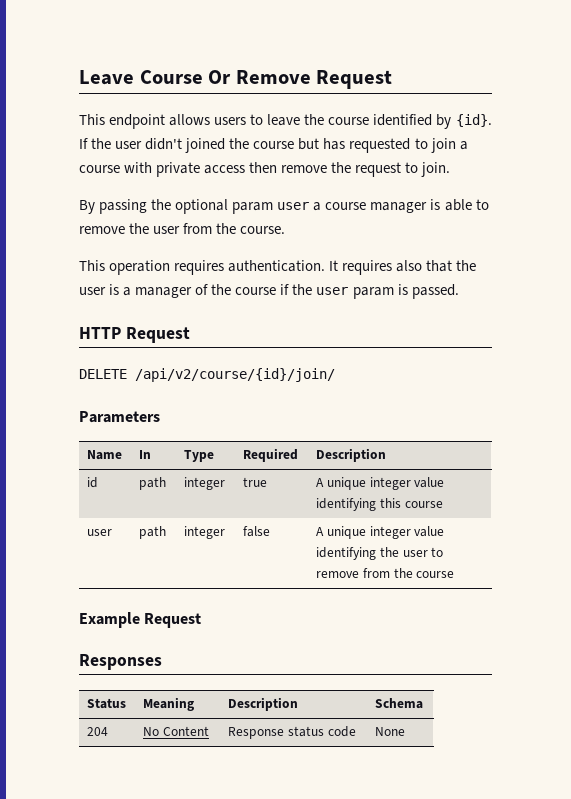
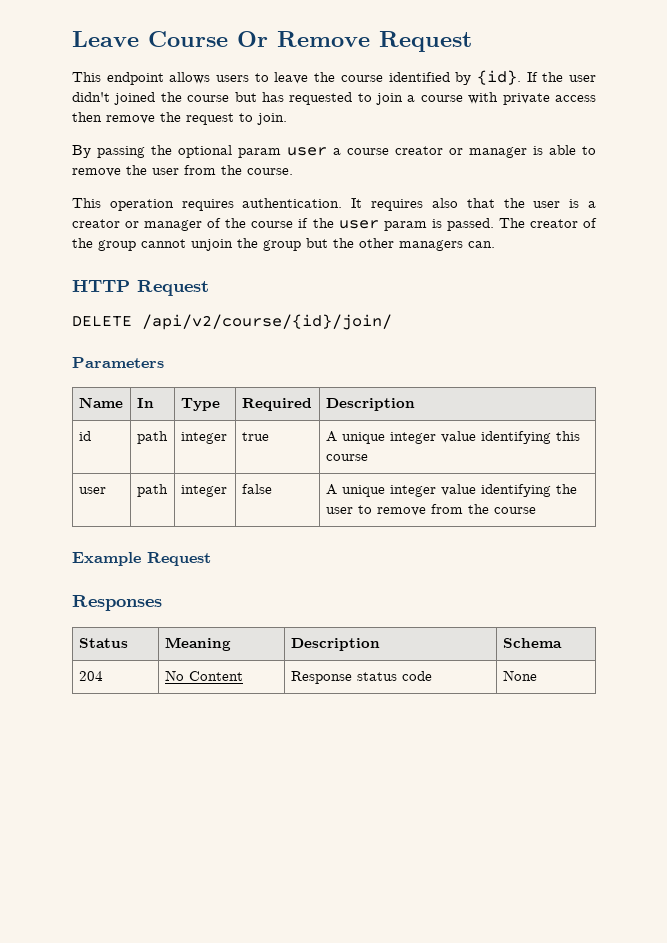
(367, 206) none -> [395,146,463,155] creator or
(132, 291) none -> [72,219,140,228] creator or
(459, 291) none -> [498,218,597,228] [72,238,495,251] The creator of the group cannot unjoin the group but the other managers can.

